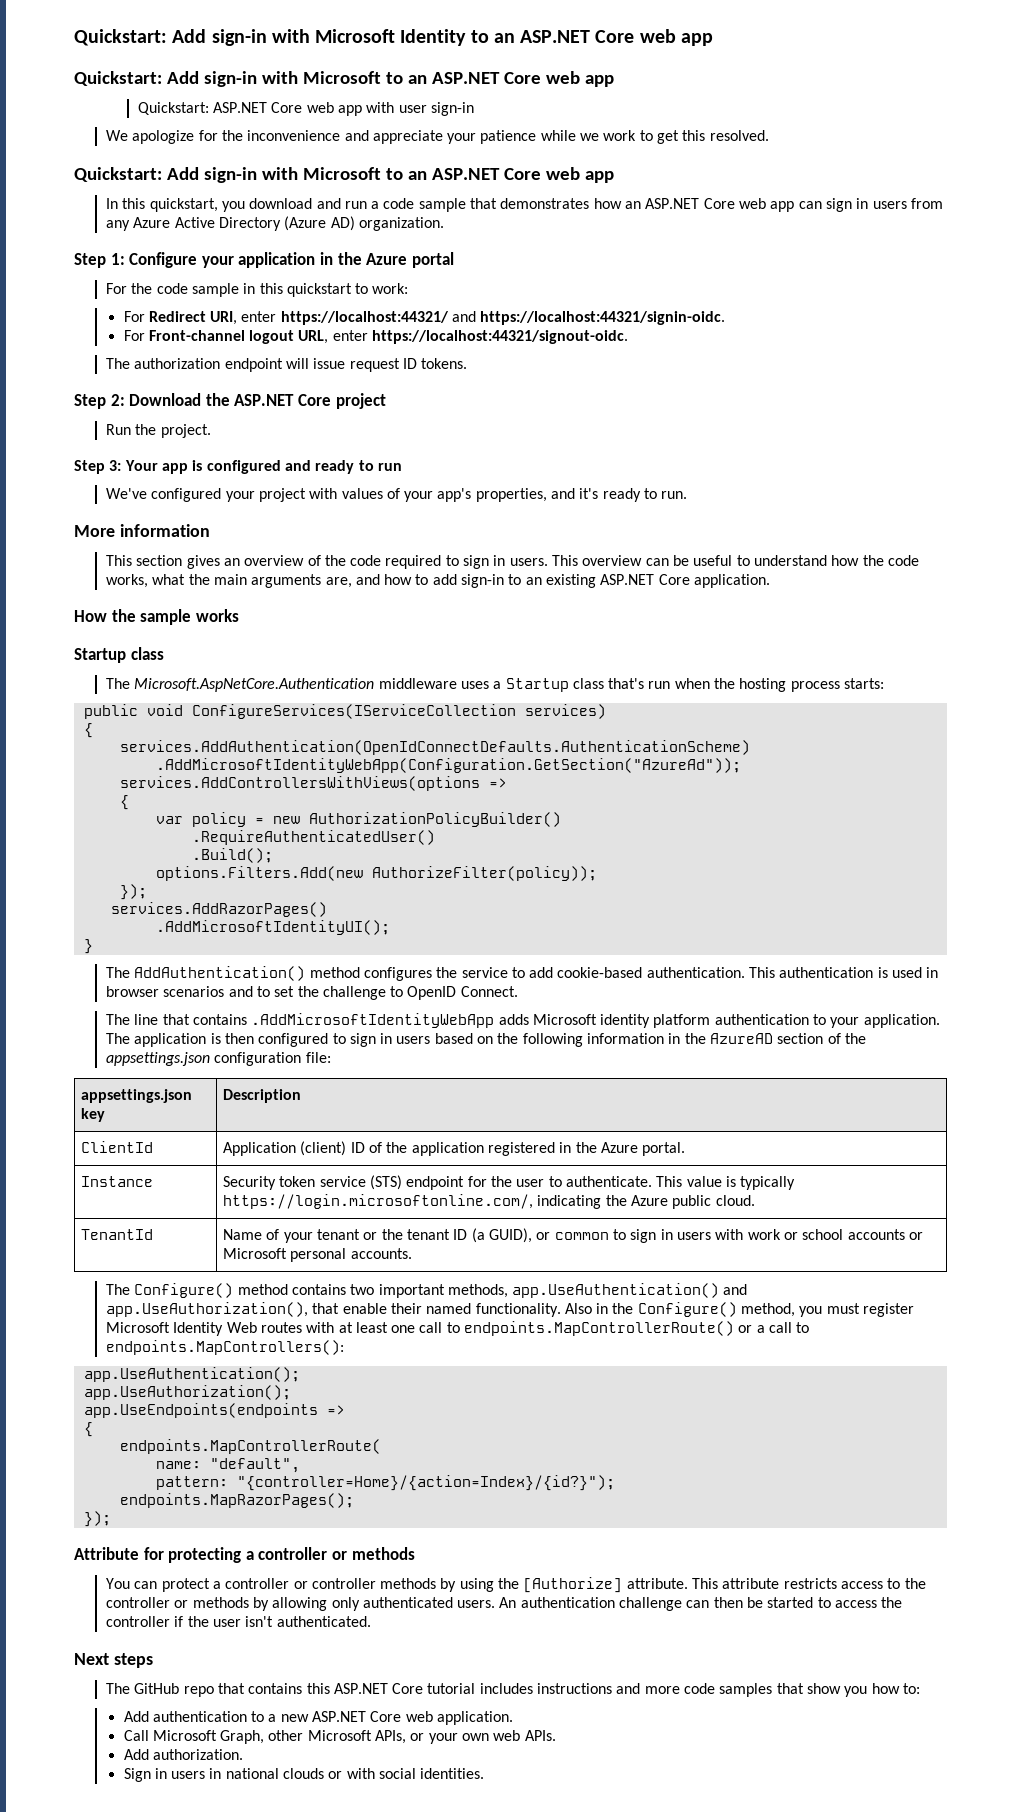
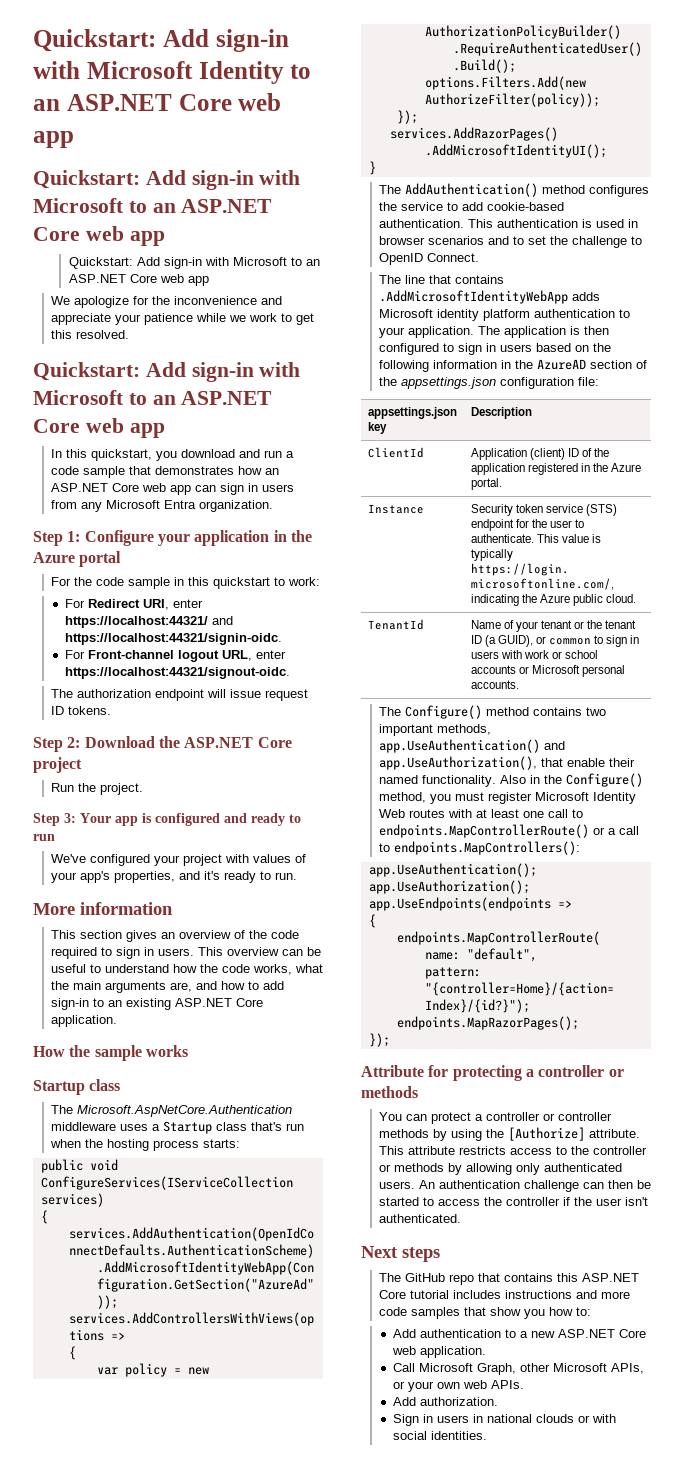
[213,102,475,116] ASP.NET Core web app with user sign-in -> [136,257,320,269] [68,274,209,286] Add sign-in with Microsoft to an ASP.NET Core web app
[133,216,355,231] Azure Active Directory (Azure AD) -> [105,500,196,509] Microsoft Entra

